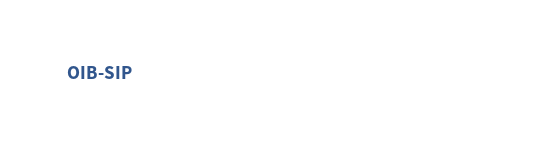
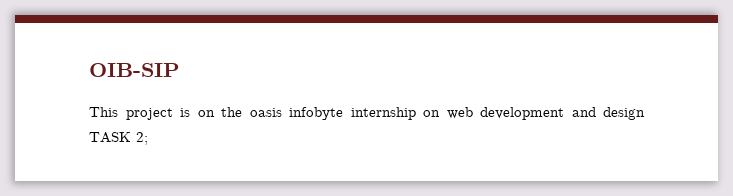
(132, 72) none -> [89,107,645,120] [89,132,148,145] // This project is on the oasis infobyte internship on web development and design TASK 2;

